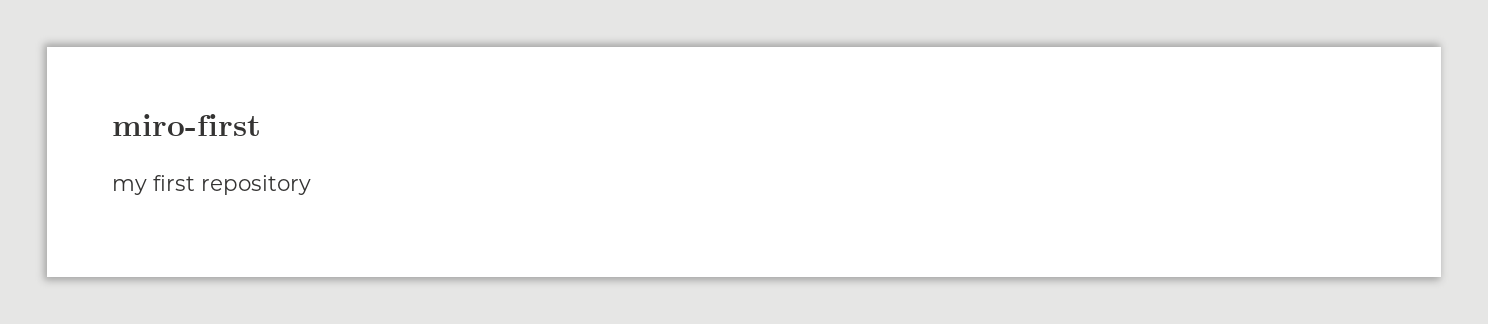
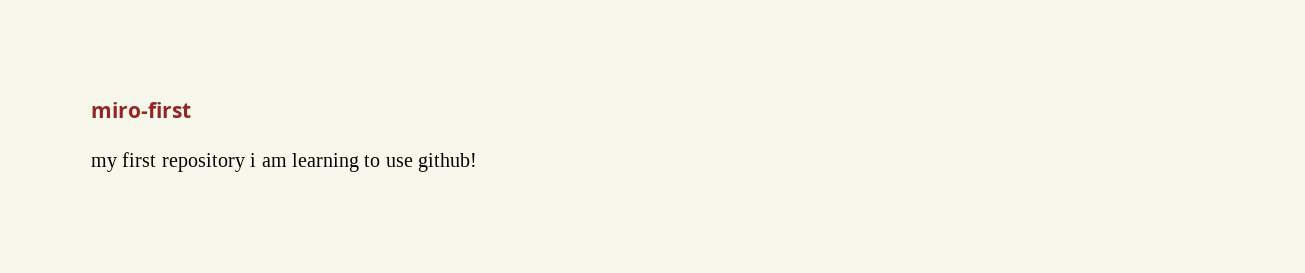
(311, 185) none -> [250,153,478,172] i am learning to use github!

